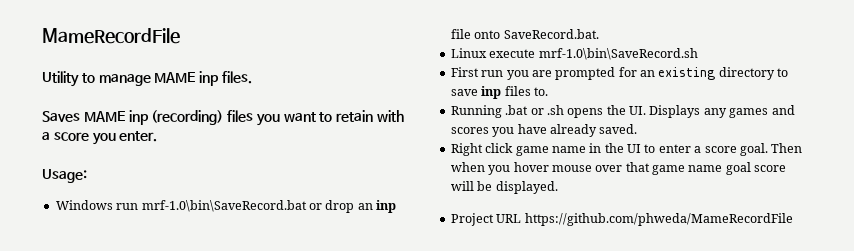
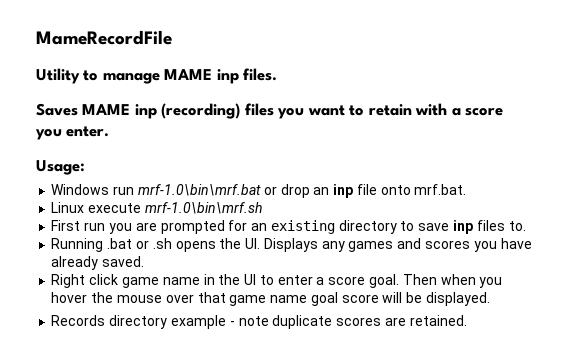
[141,200,307,212] mrf-1.0\bin\SaveRecord.bat -> [137,184,261,196] mrf-1.0\bin\mrf.bat
[503,29,599,39] SaveRecord.bat. -> [414,184,467,195] mrf.bat.
[538,48,698,60] mrf-1.0\bin\SaveRecord.sh -> [144,202,262,214] mrf-1.0\bin\mrf.sh
(549, 167) none -> [91,292,114,303] the
[450,213,793,226] Project URL https://github.com/phweda/MameRecordFile -> [51,315,467,329] Records directory example - note duplicate scores are retained.

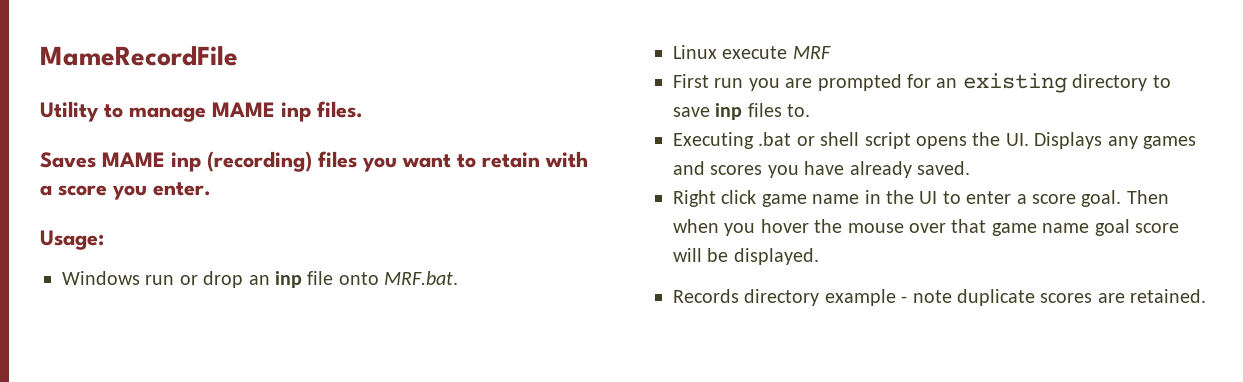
[137,184,261,196] mrf-1.0\bin\mrf.bat -> (175, 280) none
[414,184,467,195] mrf.bat. -> [384,271,459,285] MRF.bat.
[144,202,262,214] mrf-1.0\bin\mrf.sh -> [792,46,831,59] MRF
[51,238,104,252] Running -> [673,132,754,149] Executing
[152,238,172,249] .sh -> [820,132,911,149] shell script

